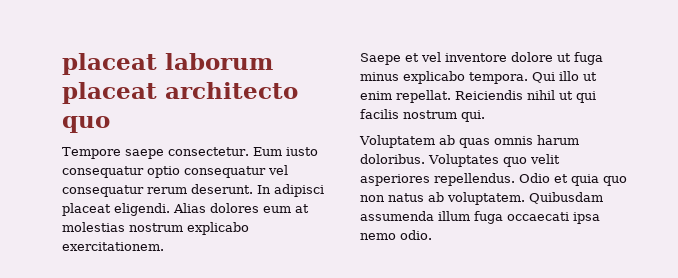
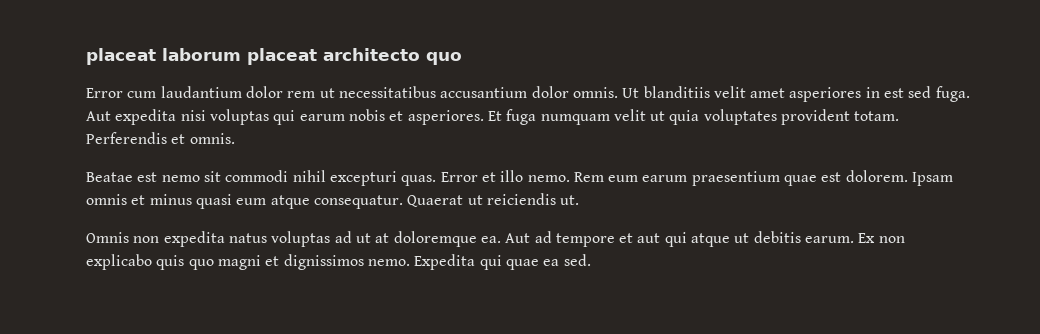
[62,147,318,159] [62,165,288,178] [62,184,324,197] [62,203,309,216] [62,222,249,235] [62,242,164,251] [360,52,603,65] [360,71,597,84] [360,90,596,103] [360,109,485,122] [359,135,579,148] [360,154,560,167] [360,173,627,186] [360,192,603,205] [360,211,600,224] [360,230,432,240] Tempore saepe consectetur. Eum iusto consequatur optio consequatur vel consequatur rerum deserunt. In adipisci placeat eligendi. Alias dolores eum at molestias nostrum explicabo exercitationem. // Saepe et vel inventore dolore ut fuga minus explicabo tempora. Qui illo ut enim repellat. Reiciendis nihil ut qui facilis nostrum qui. // Voluptatem ab quas omnis harum doloribus. Voluptates quo velit asperiores repellendus. Odio et quia quo non natus ab voluptatem. Quibusdam assumenda illum fuga occaecati ipsa nemo odio. -> [86,86,970,102] [86,109,900,125] [86,132,235,144] [86,170,954,186] [86,193,580,209] [86,231,905,247] [86,254,591,270] Error cum laudantium dolor rem ut necessitatibus accusantium dolor omnis. Ut blanditiis velit amet asperiores in est sed fuga. Aut expedita nisi voluptas qui earum nobis et asperiores. Et fuga numquam velit ut quia voluptates provident totam. Perferendis et omnis. // Beatae est nemo sit commodi nihil excepturi quas. Error et illo nemo. Rem eum earum praesentium quae est dolorem. Ipsam omnis et minus quasi eum atque consequatur. Quaerat ut reiciendis ut. // Omnis non expedita natus voluptas ad ut at doloremque ea. Aut ad tempore et aut qui atque ut debitis earum. Ex non explicabo quis quo magni et dignissimos nemo. Expedita qui quae ea sed.

